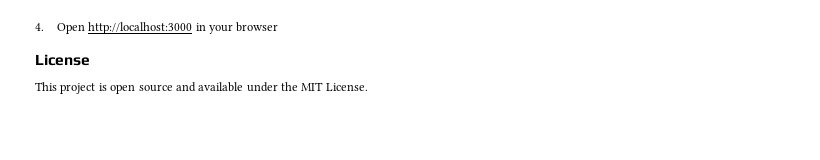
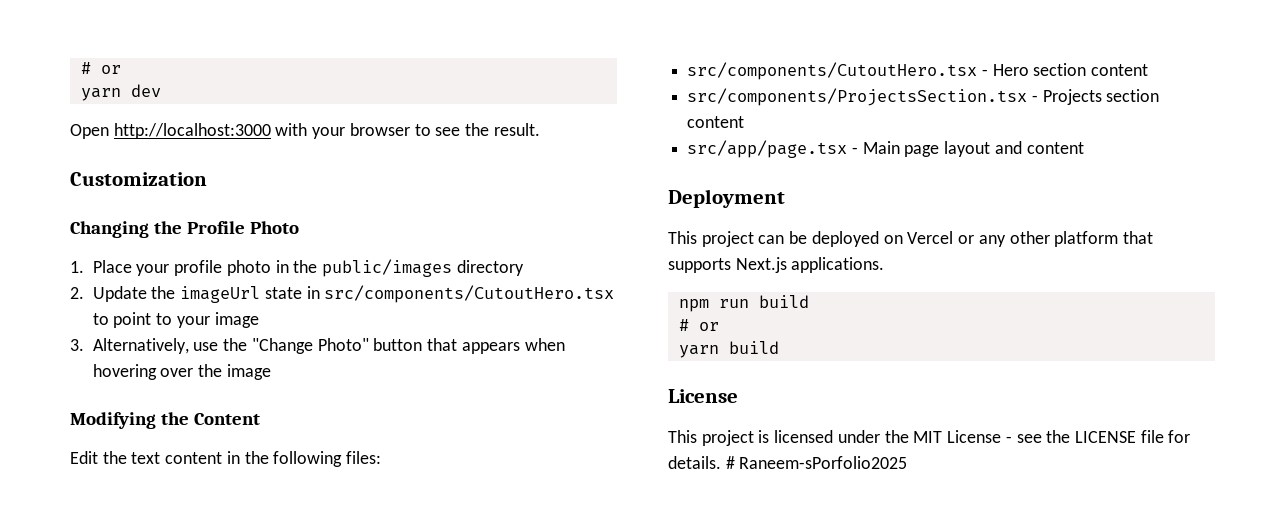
[35,23,44,31] 4. -> [80,62,121,74] [80,84,161,101] # or // yarn dev //
[195,23,206,31] in -> [275,123,308,136] with
[35,54,90,66] [35,82,368,94] // License // This project is open source and available under the MIT License. -> [414,123,540,136] [70,172,207,186] [70,221,299,238] [70,259,524,277] [70,285,615,303] [92,312,259,328] [70,338,565,354] [92,364,271,380] [70,412,260,429] [70,451,382,467] [687,62,1149,80] [687,88,1160,106] [687,116,745,128] [687,140,1084,158] [668,189,785,208] [668,231,1153,247] [668,257,885,273] [678,295,809,312] [678,319,719,331] [678,341,779,358] [668,389,738,403] [668,430,1191,446] [668,456,908,469] to see the result. // Customization // Changing the Profile Photo // 1. Place your profile photo in the public/images directory // 2. Update the imageUrl state in src/components/CutoutHero.tsx to point to your image // 3. Alternatively, use the "Change Photo" button that appears when hovering over the image // Modifying the Content // Edit the text content in the following files: // src/components/CutoutHero.tsx - Hero section content // src/components/ProjectsSection.tsx - Projects section content // src/app/page.tsx - Main page layout and content // Deployment // This project can be deployed on Vercel or any other platform that supports Next.js applications. // npm run build // # or // yarn build // License // This project is licensed under the MIT License - see the LICENSE file for details. # Raneem-sPorfolio2025

